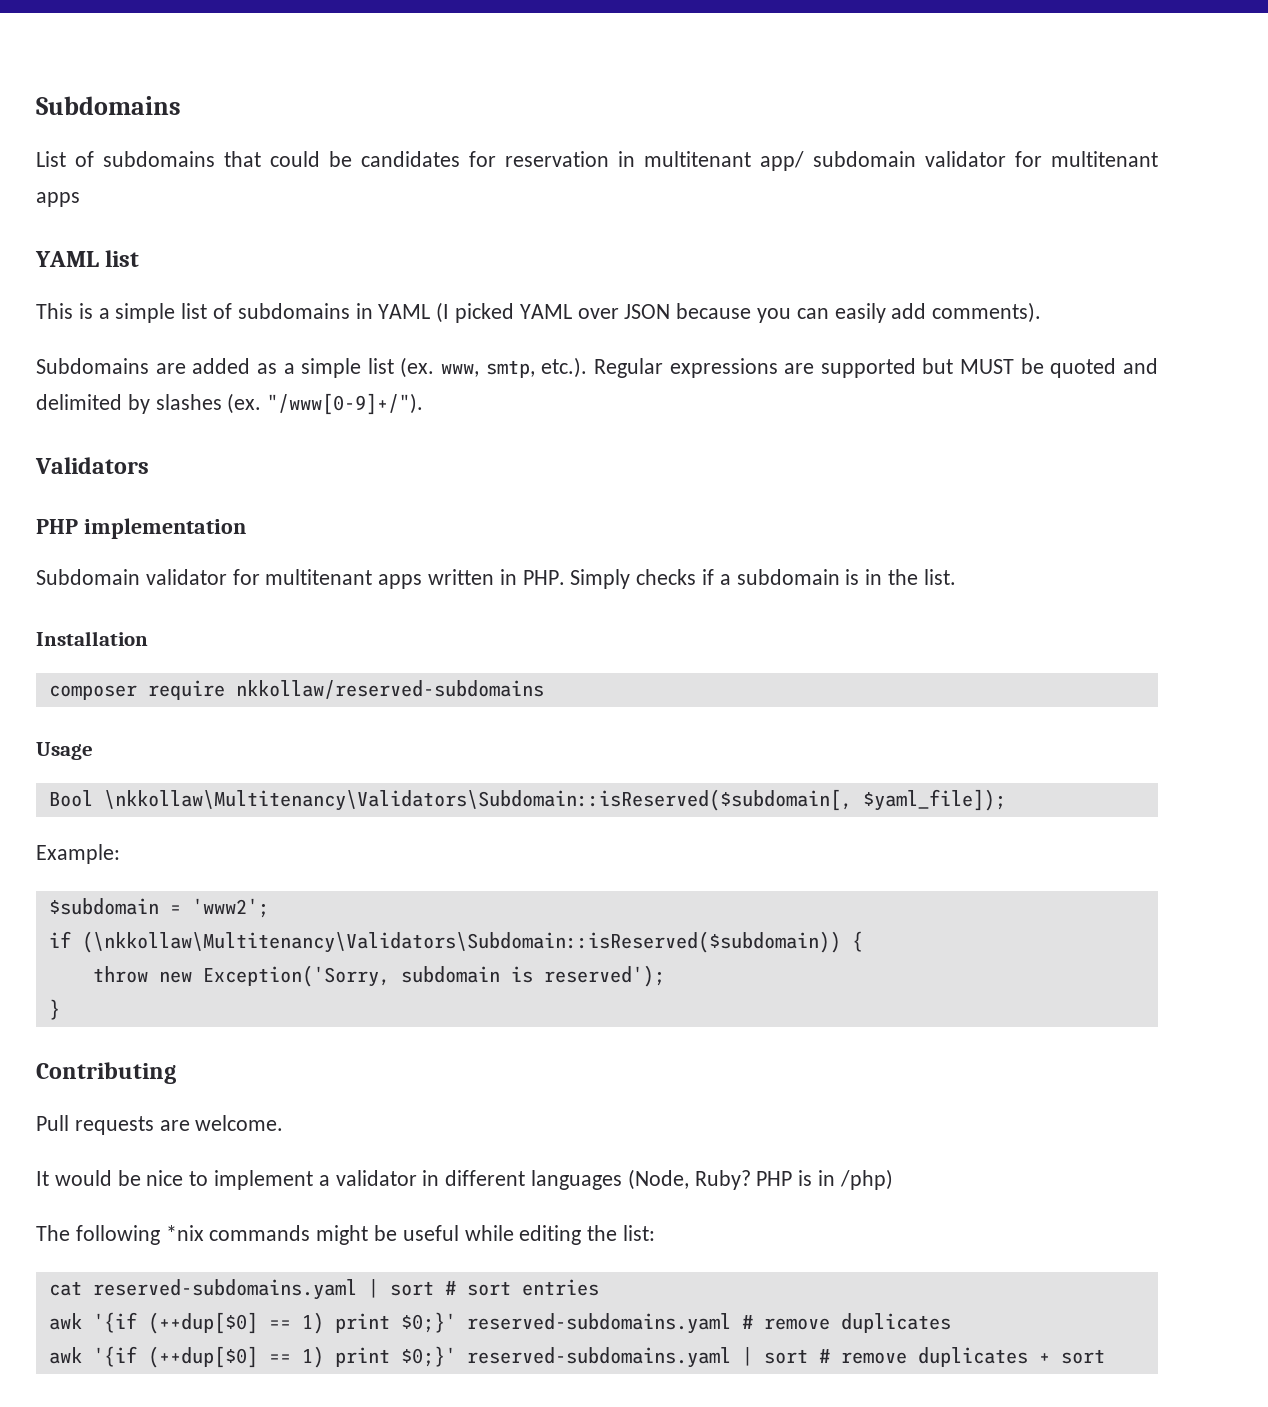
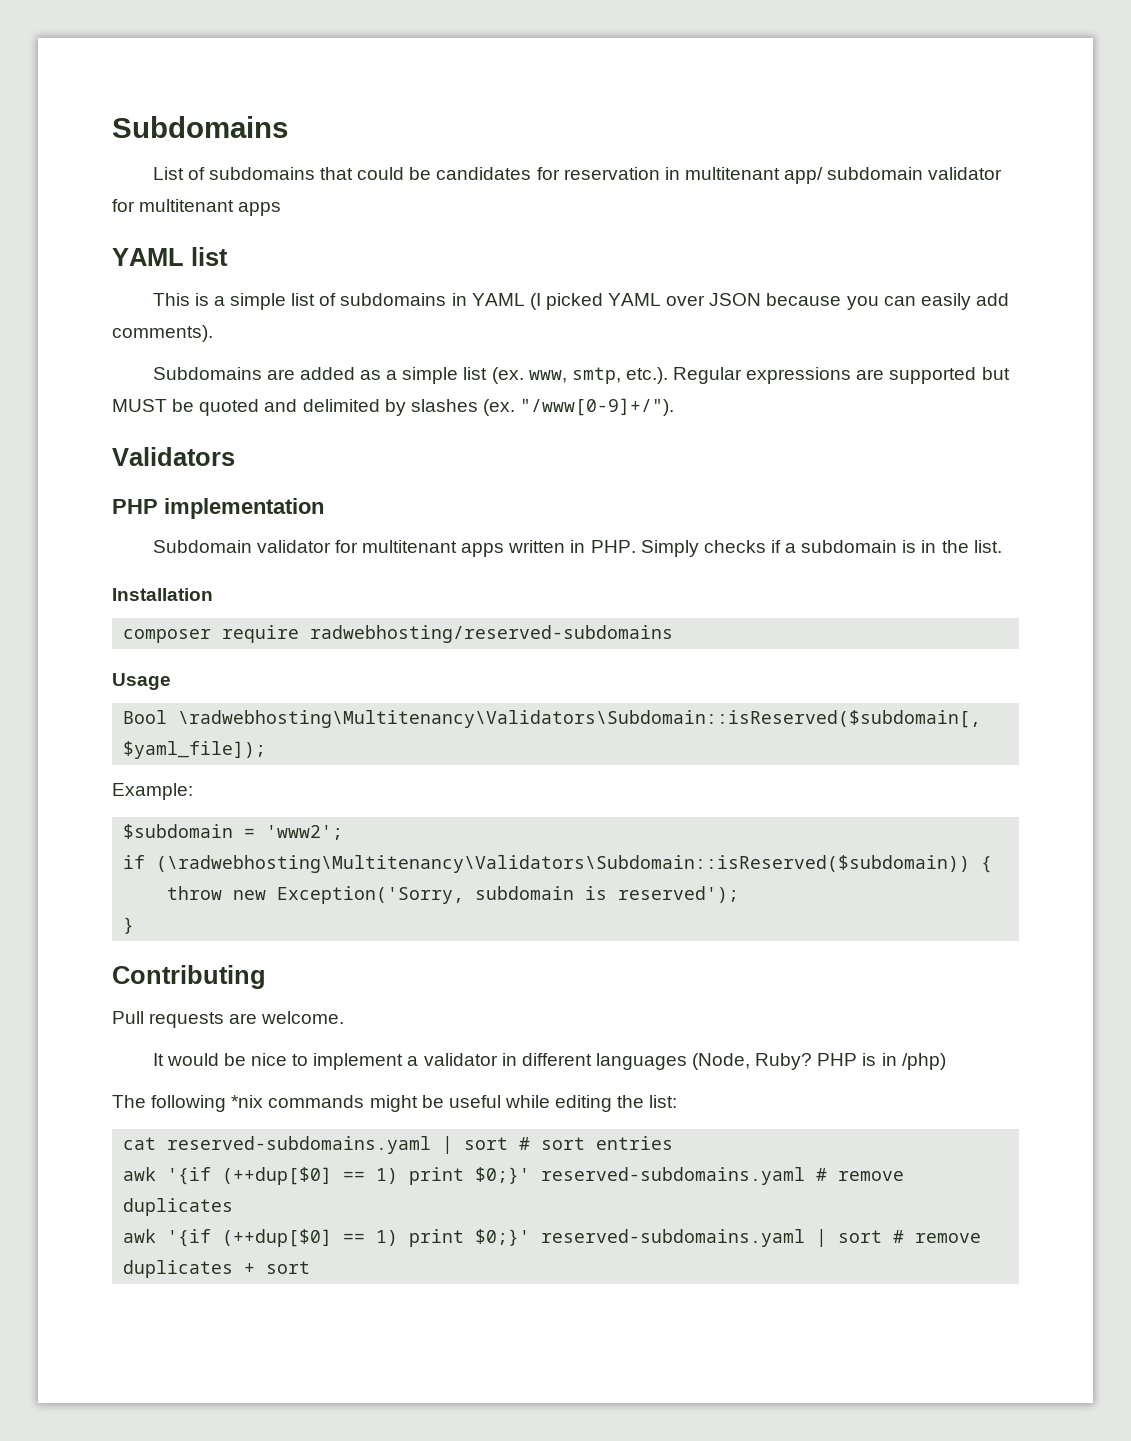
[235,680,544,699] nkkollaw/reserved-subdomains -> [310,625,674,643] radwebhosting/reserved-subdomains
[103,789,852,811] \nkkollaw\Multitenancy\Validators\Subdomain::isReserved($subdomain[, -> [178,710,982,728] \radwebhosting\Multitenancy\Validators\Subdomain::isReserved($subdomain[,
[81,931,841,953] (\nkkollaw\Multitenancy\Validators\Subdomain::isReserved($subdomain)) -> [156,855,971,873] (\radwebhosting\Multitenancy\Validators\Subdomain::isReserved($subdomain))

